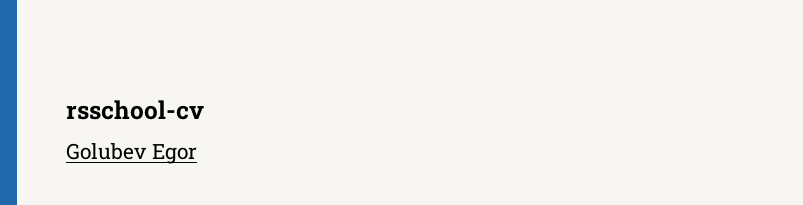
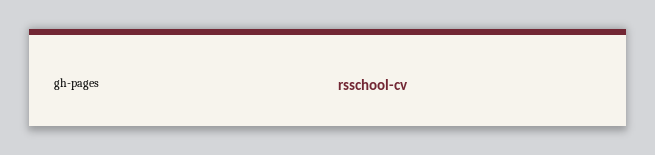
(66, 110) none -> [54,78,99,90] gh-pages //
[66,143,197,164] // Golubev Egor -> (408, 84) none

